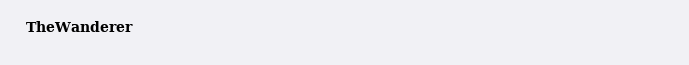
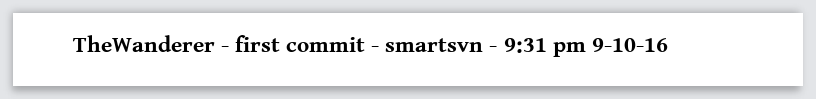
(133, 26) none -> [221,35,668,57] - first commit - smartsvn - 9:31 pm 9-10-16

